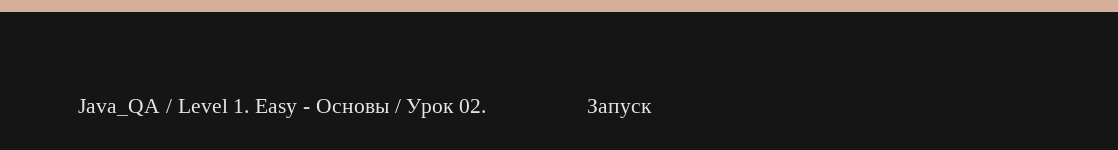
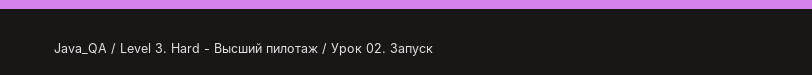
[233,99,389,118] 1. Easy - Основы -> [155,43,318,53] 3. Hard - Высший пилотаж

